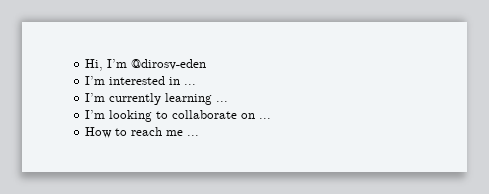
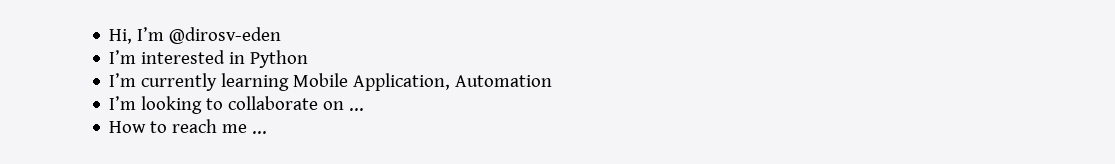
[184,84,197,85] ... -> [250,50,309,68] Python
[216,101,229,102] ... -> [293,73,553,91] Mobile Application, Automation

